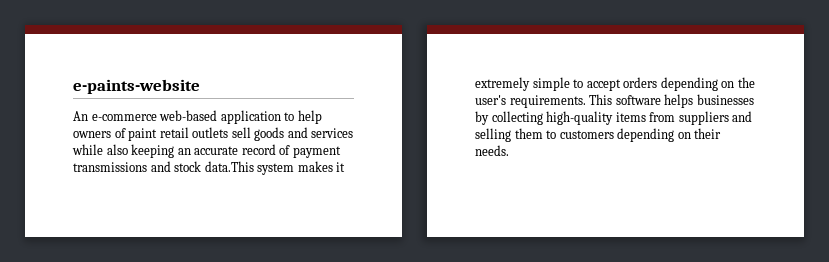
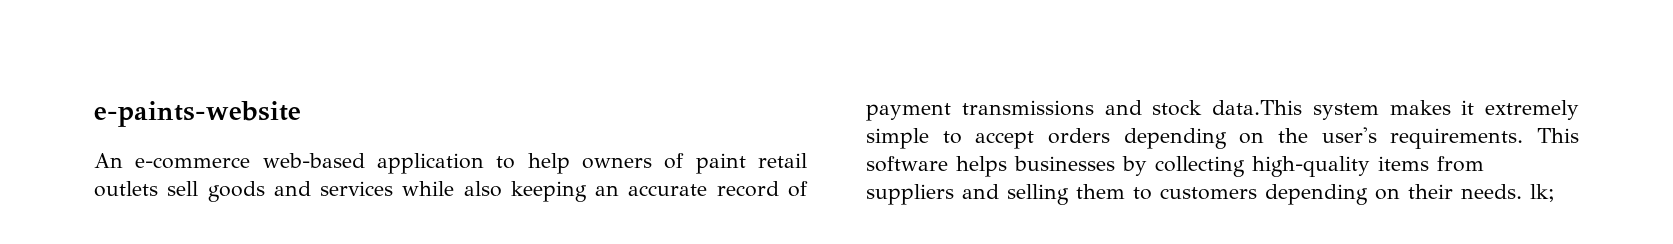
(509, 150) none -> [1530,184,1555,202] lk;

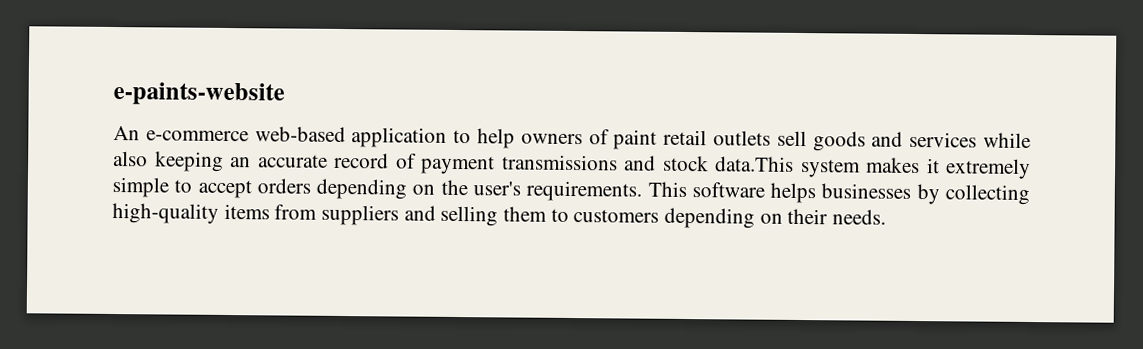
[1530,184,1555,202] lk; -> (887, 217) none

